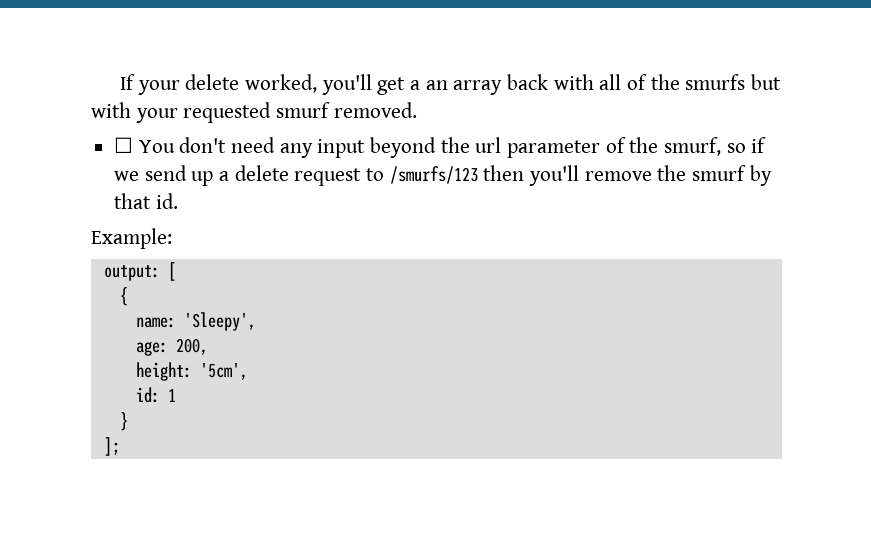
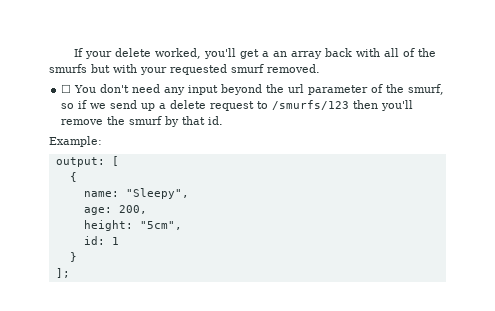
[183,312,256,331] 'Sleepy', -> [125,188,189,199] "Sleepy",
[199,363,248,380] '5cm', -> [139,221,182,230] "5cm",

